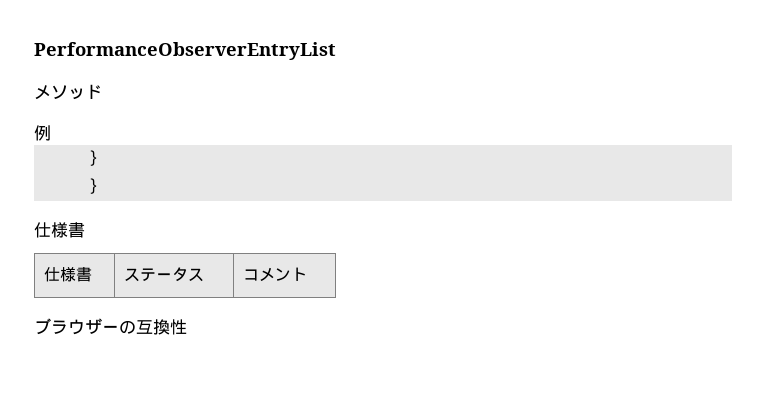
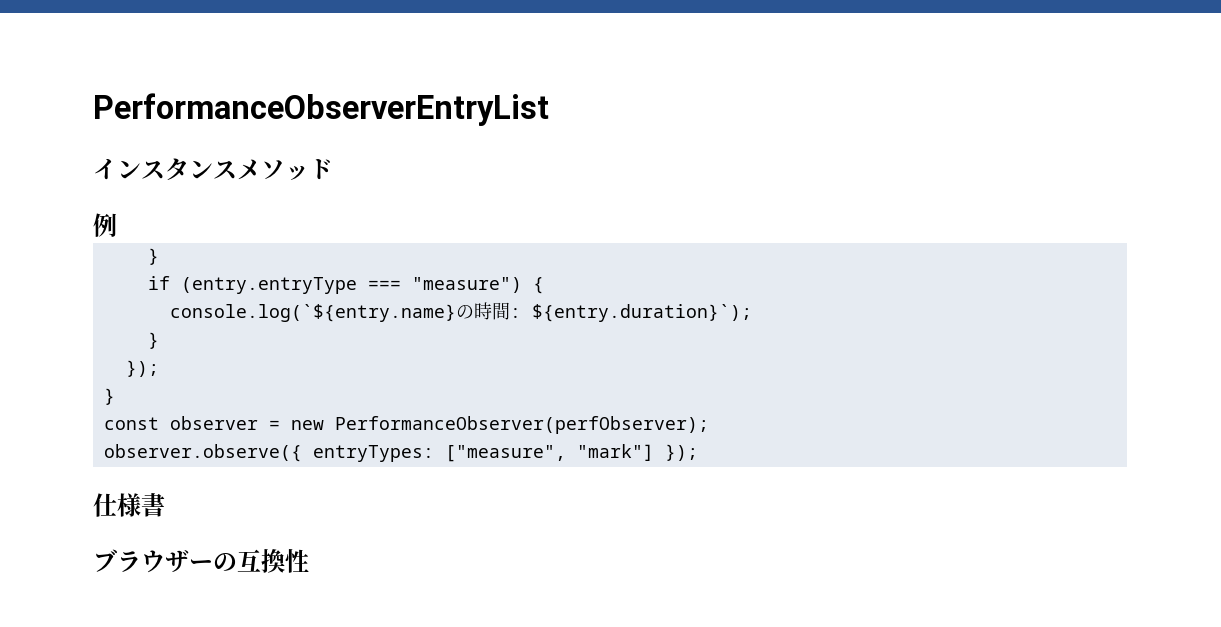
(336, 51) none -> [93,158,237,181] インスタンス
[87,178,99,194] [34,222,85,238] [44,267,93,282] [124,267,205,282] [243,267,308,282] } // 仕様書 // 仕様書 | ステータス | コメント -> [147,276,544,294] [169,302,752,322] [147,332,159,349] [125,360,159,377] [103,388,115,405] [103,416,709,434] [103,444,698,462] [93,493,165,517] if (entry.entryType === "measure") { // console.log(`${entry.name}の時間: ${entry.duration}`); // } // }); // } // const observer = new PerformanceObserver(perfObserver); // observer.observe({ entryTypes: ["measure", "mark"] }); // 仕様書

